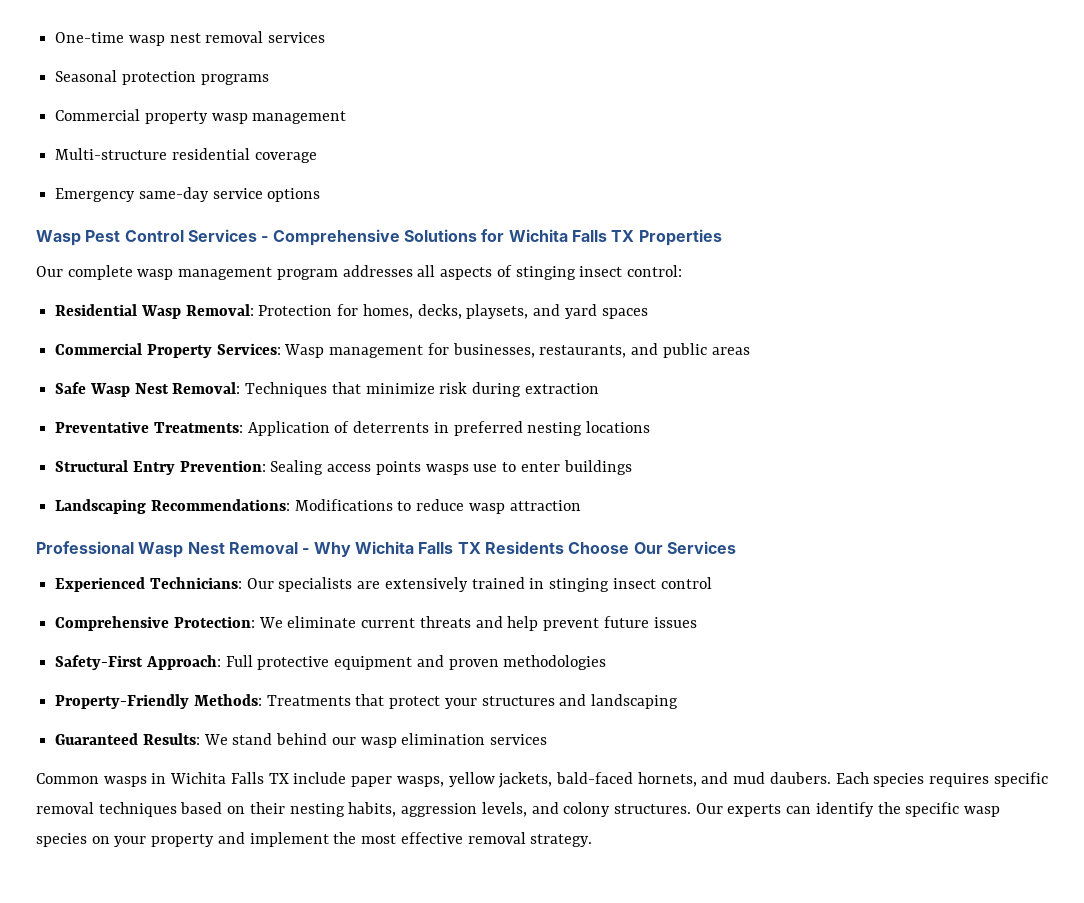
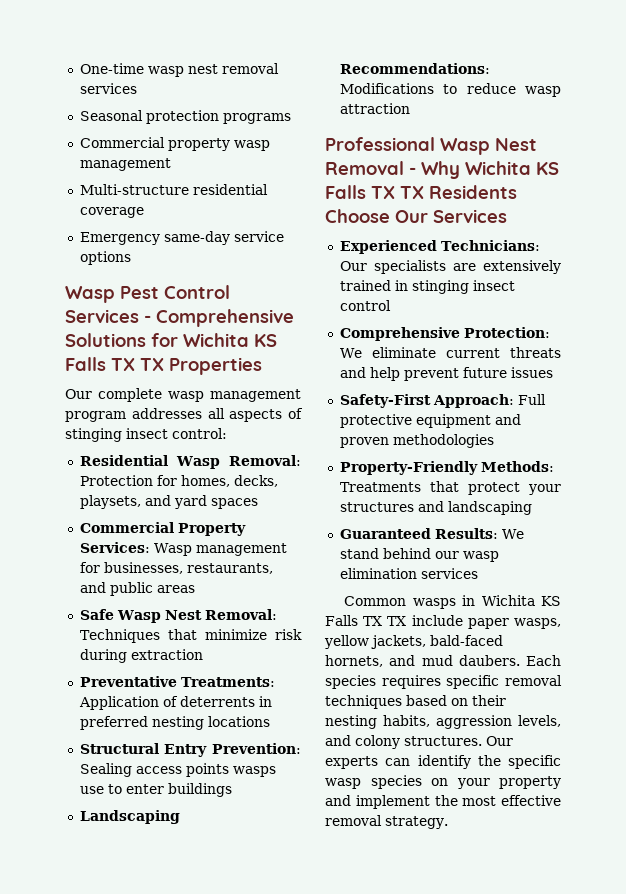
[571,230,635,242] Falls TX -> [254,334,277,347] [65,357,164,371] KS Falls TX TX
[418,542,481,554] Falls TX -> [536,162,559,175] [325,185,424,199] KS Falls TX TX
[230,772,289,784] Falls TX -> [541,596,561,606] [325,615,407,626] KS Falls TX TX

